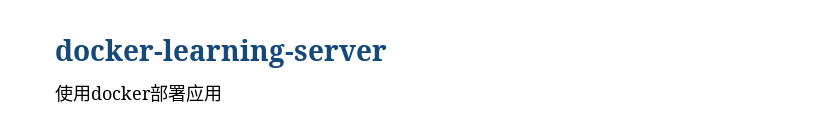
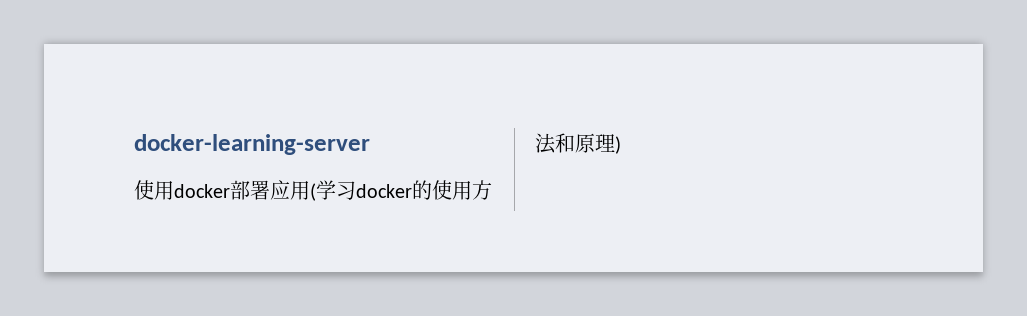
(222, 93) none -> [310,180,492,201] [535,133,621,154] (学习docker的使用方法和原理)

